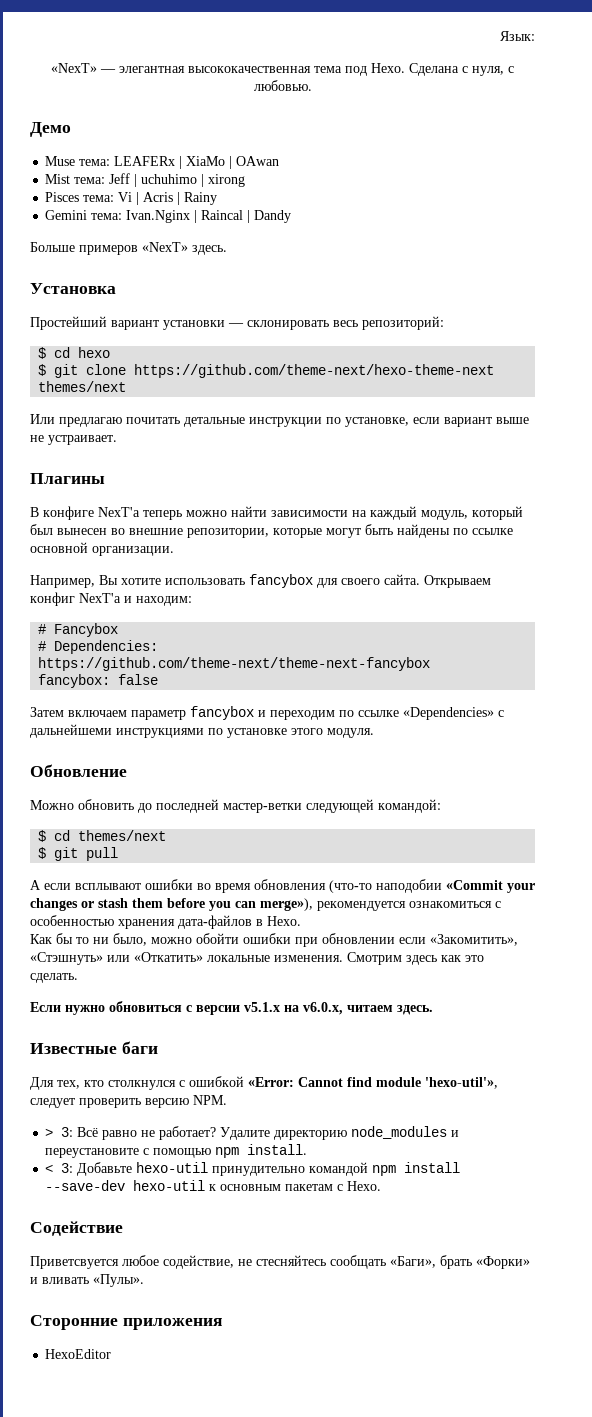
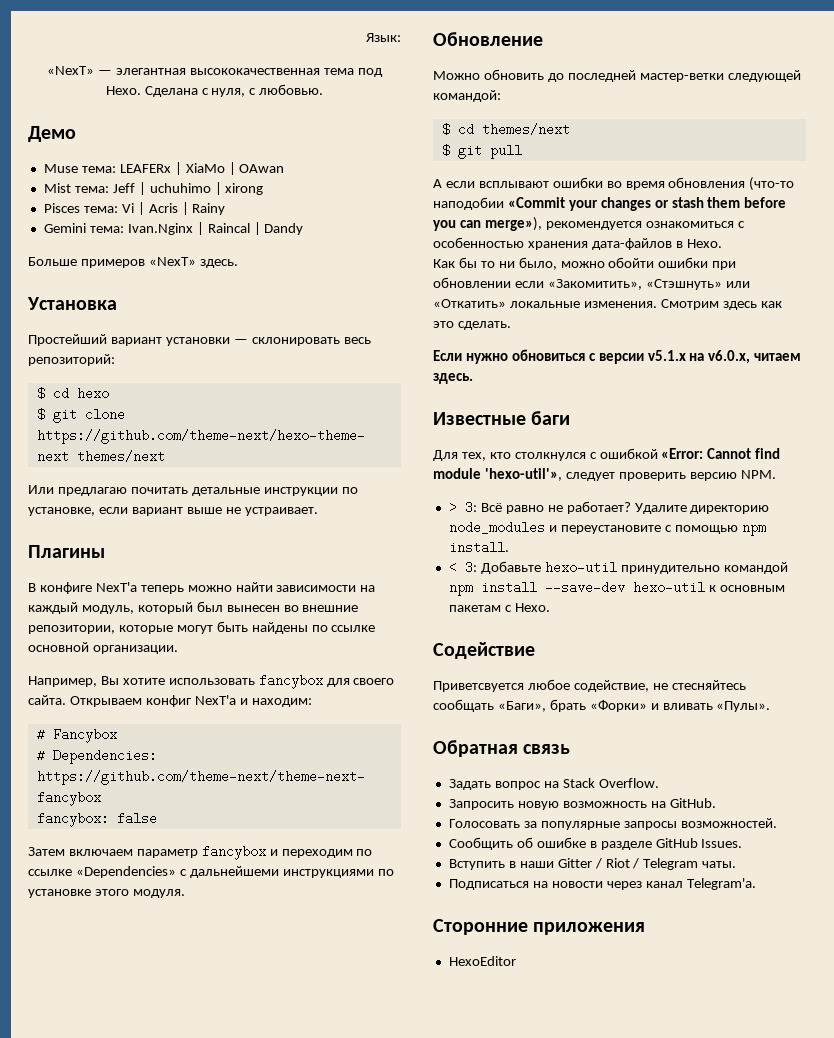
(144, 1280) none -> [433,740,571,757] [448,778,659,790] [448,798,716,810] [448,818,777,830] [448,837,743,850] [448,858,737,870] [448,878,756,890] // Обратная связь // Задать вопрос на Stack Overflow. // Запросить новую возможность на GitHub. // Голосовать за популярные запросы возможностей. // Сообщить об ошибке в разделе GitHub Issues. // Вступить в наши Gitter / Riot / Telegram чаты. // Подписаться на новости через канал Telegram'а.

